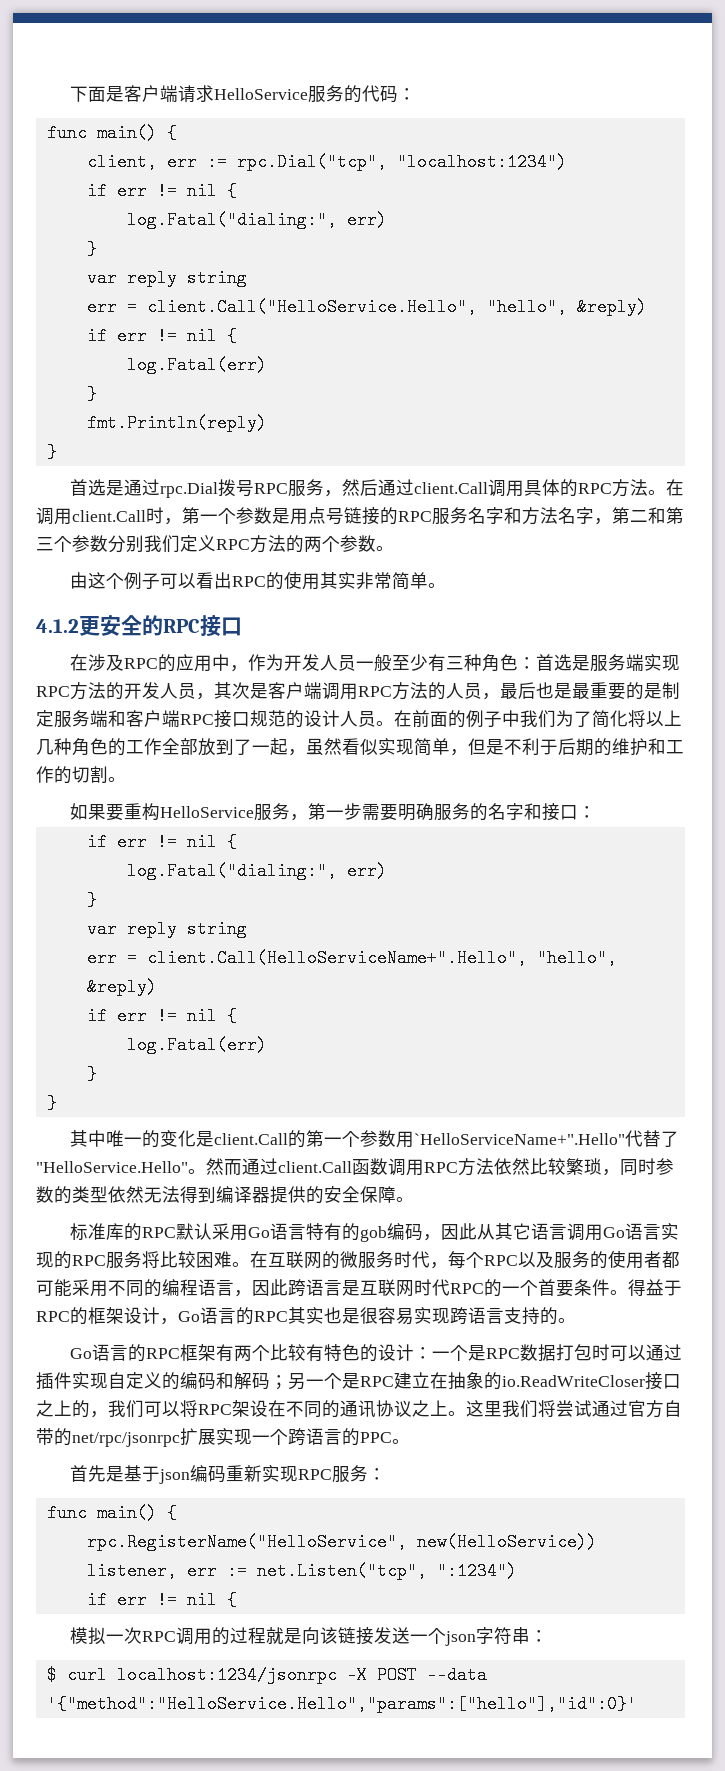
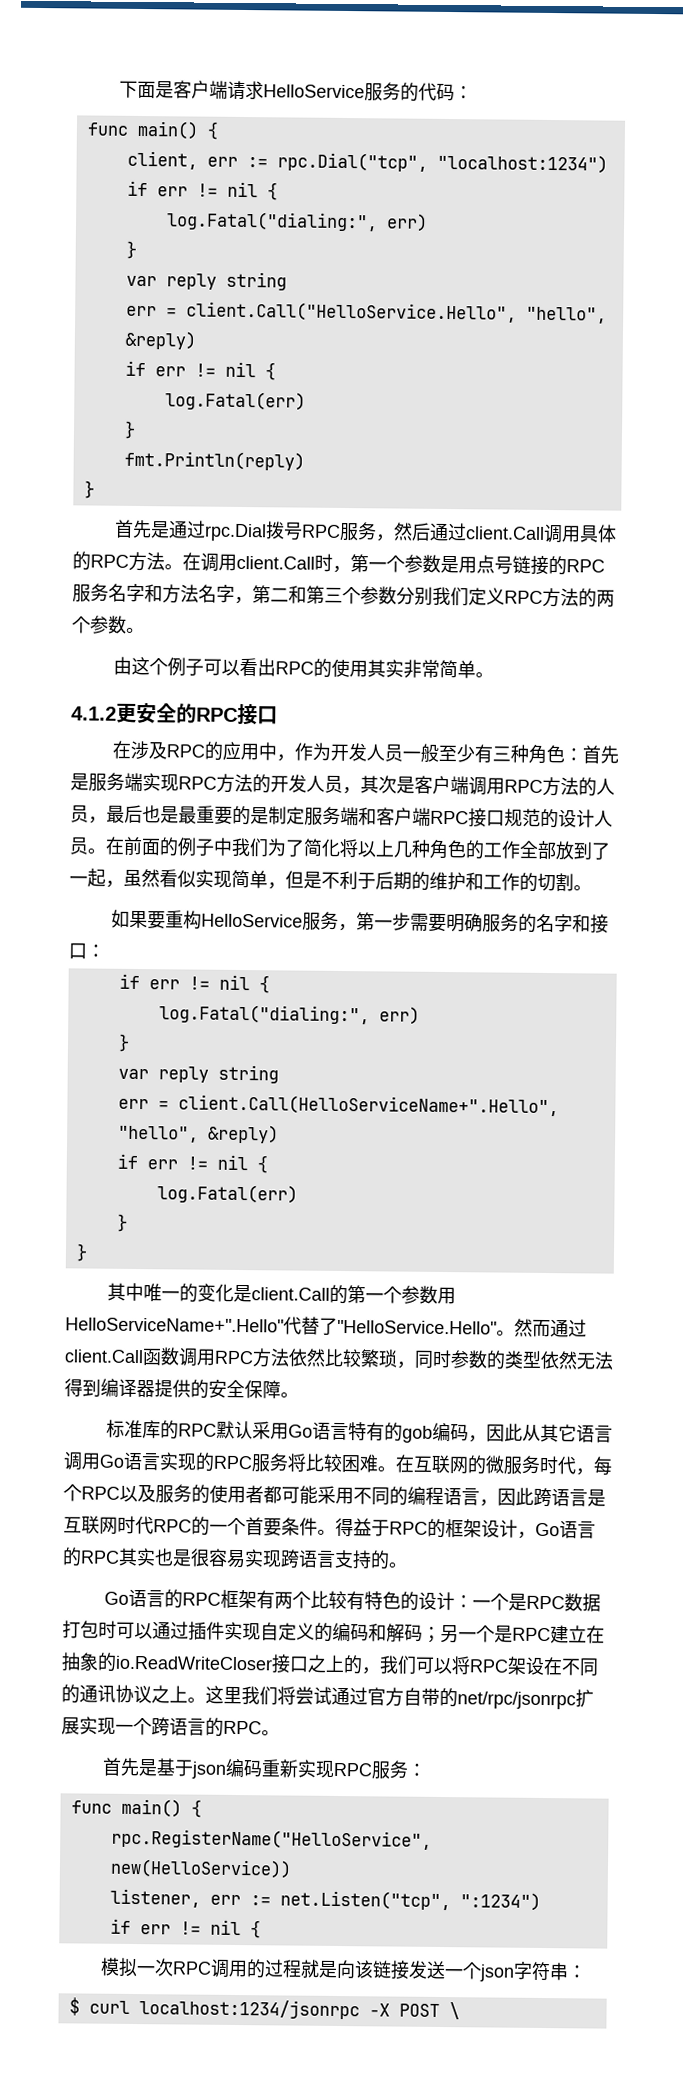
[87,479,106,496] 选 -> [131,519,152,539] 先
[553,654,572,671] 选 -> [599,745,619,764] 先
[413,1133,625,1145] `HelloServiceName+".Hello" -> [65,1317,284,1333] HelloServiceName+".Hello"
[360,1432,392,1443] PPC -> [223,1720,262,1735] RPC
[426,1666,487,1684] [46,1695,637,1713] --data '{"method":"HelloService.Hello","params":["hello"],"id":0}' -> [448,2002,460,2020] \

